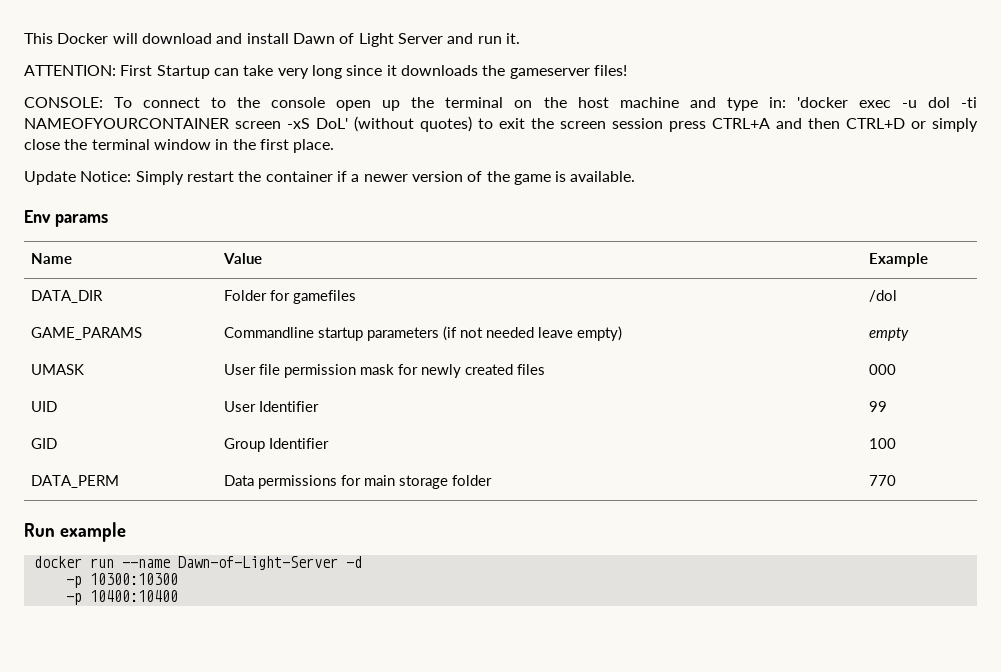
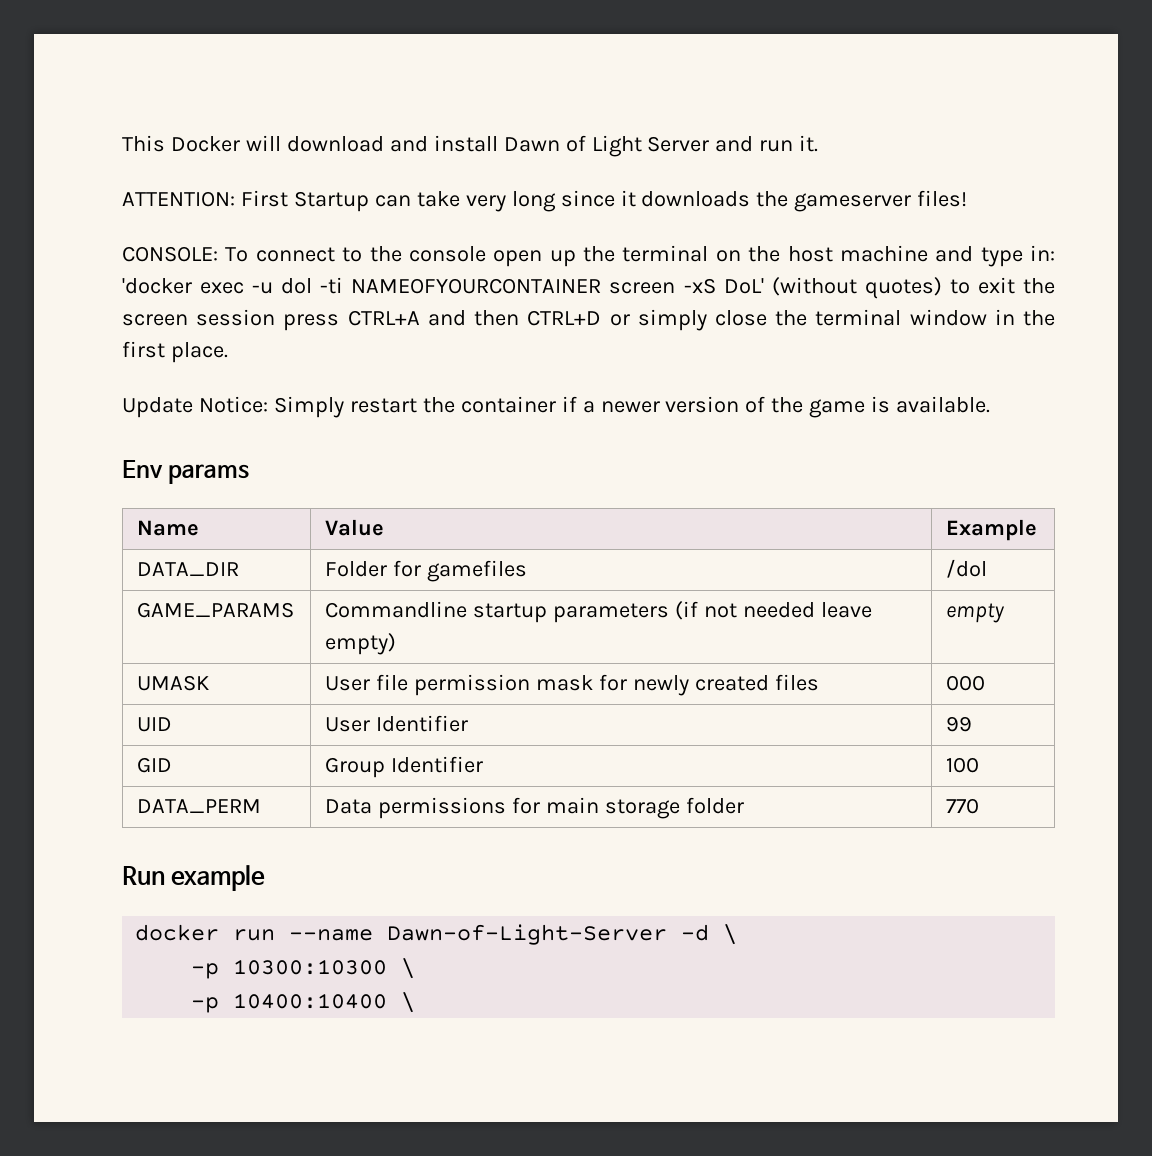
(362, 562) none -> [723,924,738,945] \
(178, 579) none -> [401,958,416,979] \
(178, 596) none -> [401,992,416,1013] \

